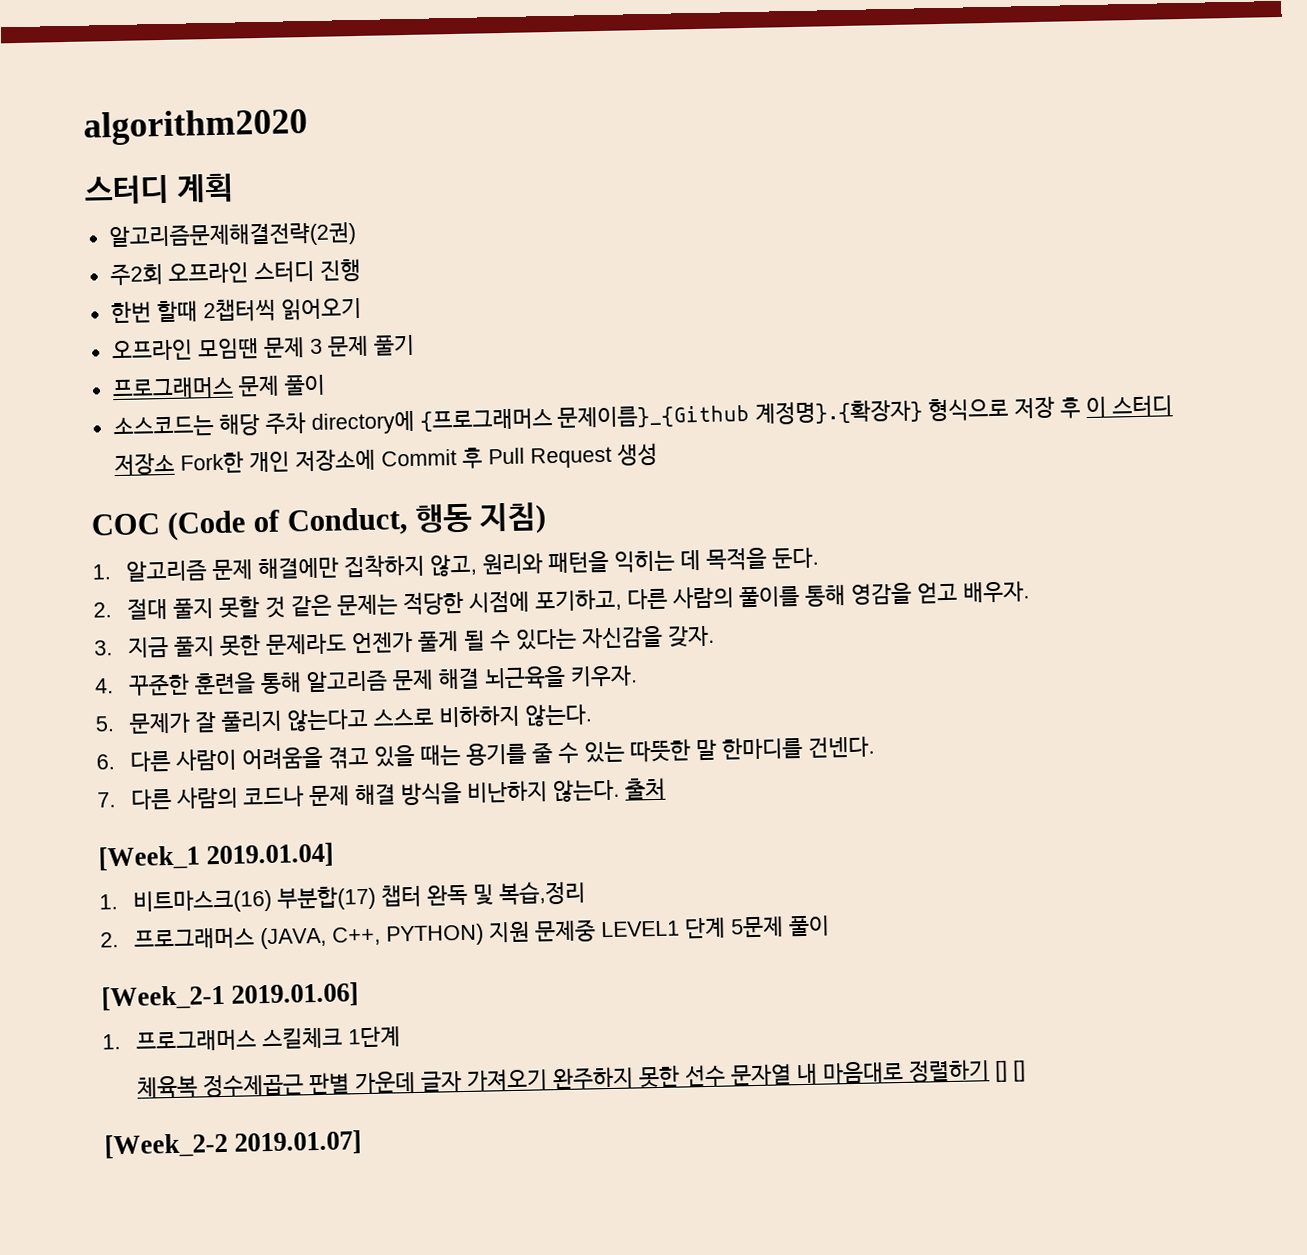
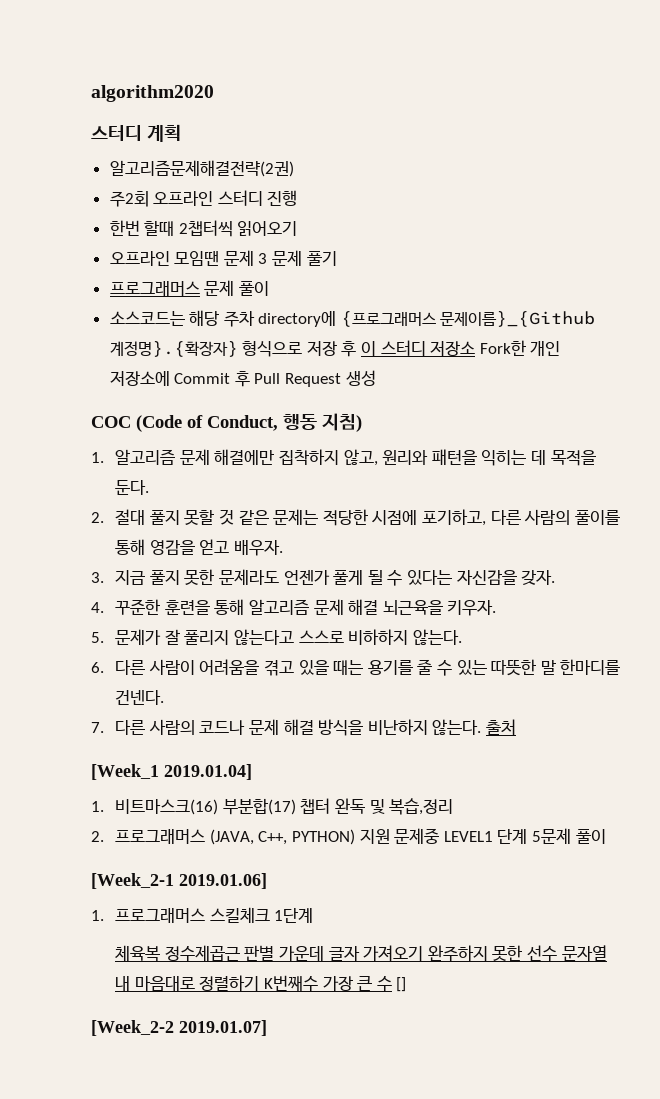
[994,1060,1008,1083] [] -> [264,975,392,992] K번째수 가장 큰 수

